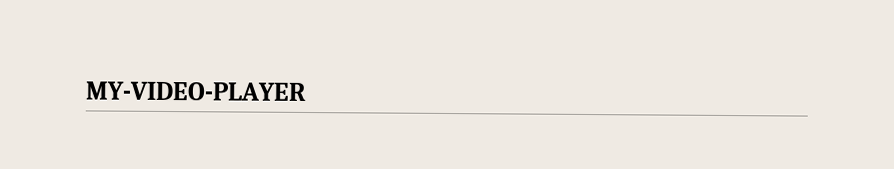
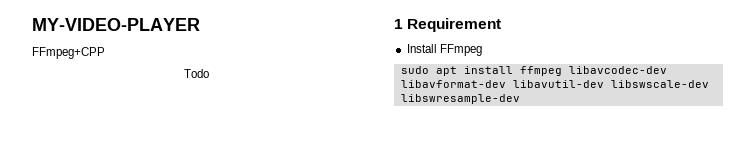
(307, 91) none -> [32,47,105,59] [184,69,209,78] [394,18,502,32] [406,44,482,56] [400,66,667,76] [400,80,709,88] [400,94,520,104] // FFmpeg+CPP // Todo // 1 Requirement // Install FFmpeg // sudo apt install ffmpeg libavcodec-dev libavformat-dev libavutil-dev libswscale-dev libswresample-dev

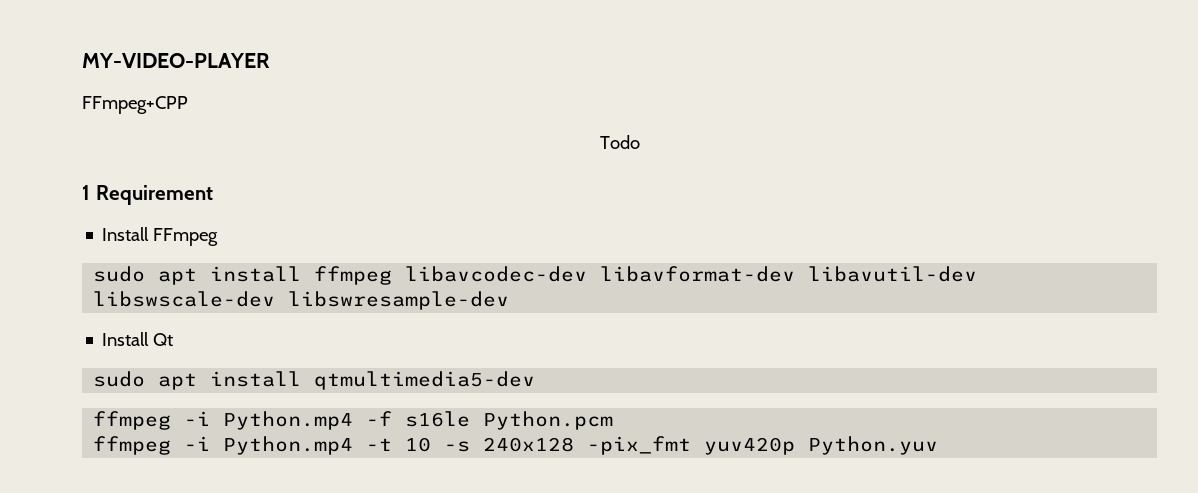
(520, 99) none -> [102,332,174,346] [93,371,536,390] [93,411,614,430] [93,436,939,455] // Install Qt // sudo apt install qtmultimedia5-dev // ffmpeg -i Python.mp4 -f s16le Python.pcm // ffmpeg -i Python.mp4 -t 10 -s 240x128 -pix_fmt yuv420p Python.yuv

